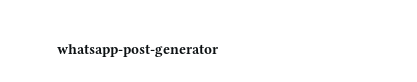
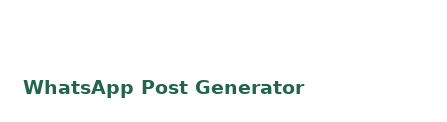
[57,44,219,57] whatsapp-post-generator -> [23,80,305,98] WhatsApp Post Generator

